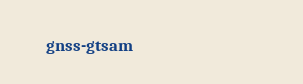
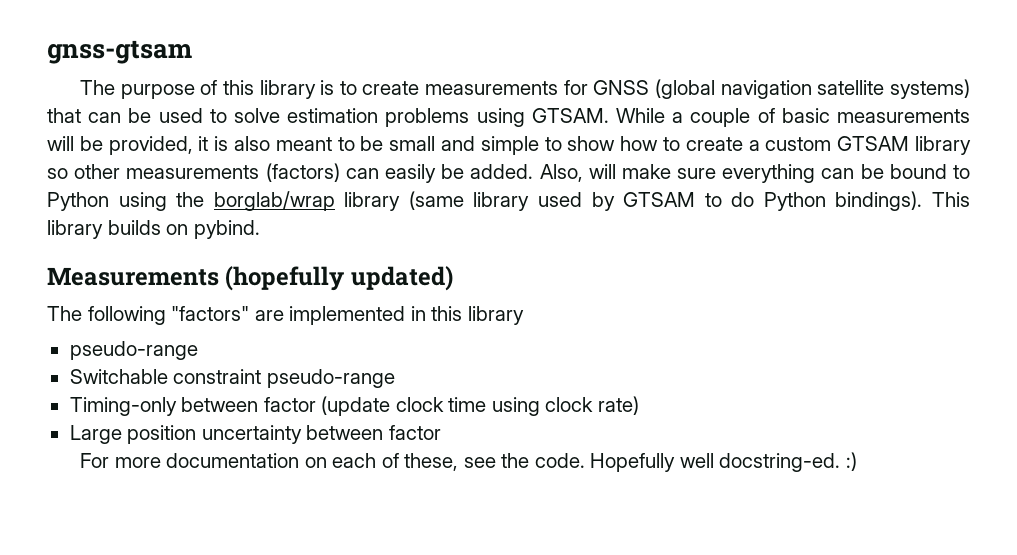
(133, 47) none -> [79,79,971,99] [47,108,971,127] [47,136,971,155] [47,163,970,183] [47,191,970,211] [47,220,260,239] [47,266,453,291] [47,306,524,325] [69,341,198,360] [69,369,395,388] [69,396,639,416] [69,425,441,444] [79,452,857,472] // The purpose of this library is to create measurements for GNSS (global navigation satellite systems) that can be used to solve estimation problems using GTSAM. While a couple of basic measurements will be provided, it is also meant to be small and simple to show how to create a custom GTSAM library so other measurements (factors) can easily be added. Also, will make sure everything can be bound to Python using the borglab/wrap library (same library used by GTSAM to do Python bindings). This library builds on pybind. // Measurements (hopefully updated) // The following "factors" are implemented in this library // pseudo-range // Switchable constraint pseudo-range // Timing-only between factor (update clock time using clock rate) // Large position uncertainty between factor // For more documentation on each of these, see the code. Hopefully well docstring-ed. :)

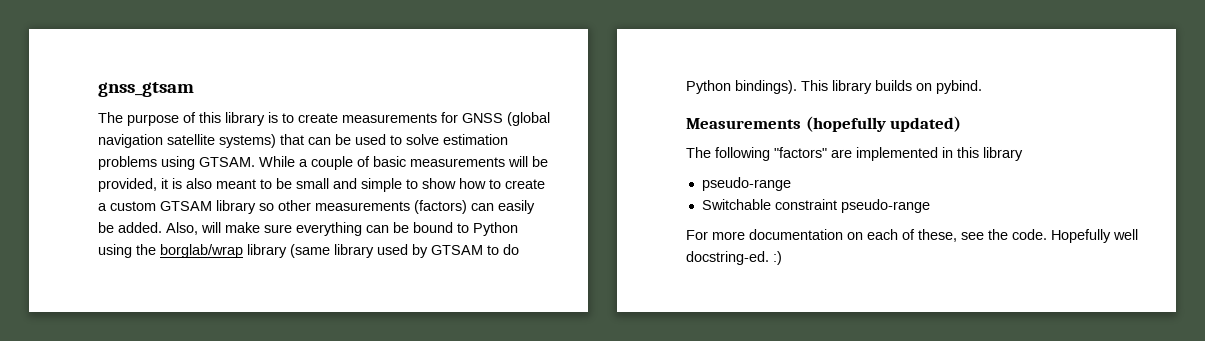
[47,40,192,64] gnss-gtsam -> [98,82,194,97] gnss_gtsam
[69,396,639,416] [69,425,441,444] // Timing-only between factor (update clock time using clock rate) // Large position uncertainty between factor -> (930, 206) none

